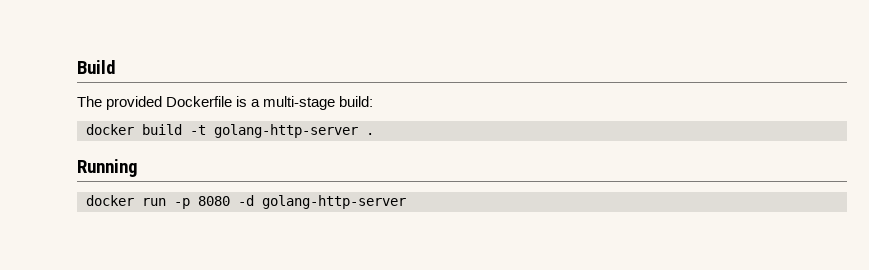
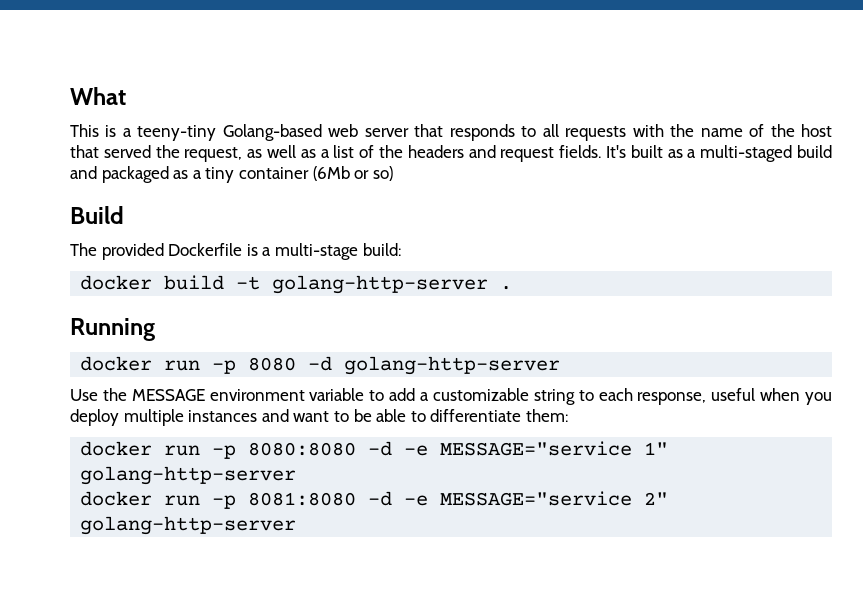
(77, 67) none -> [70,87,126,105] [70,124,832,141] [70,145,832,162] [70,166,393,183] What // This is a teeny-tiny Golang-based web server that responds to all requests with the name of the host that served the request, as well as a list of the headers and request fields. It's built as a multi-staged build and packaged as a tiny container (6Mb or so) //
(406, 202) none -> [70,388,833,405] [70,409,568,426] [80,441,669,459] [80,466,297,485] [80,491,669,509] [80,516,297,535] // Use the MESSAGE environment variable to add a customizable string to each response, useful when you deploy multiple instances and want to be able to differentiate them: // docker run -p 8080:8080 -d -e MESSAGE="service 1" golang-http-server // docker run -p 8081:8080 -d -e MESSAGE="service 2" golang-http-server

